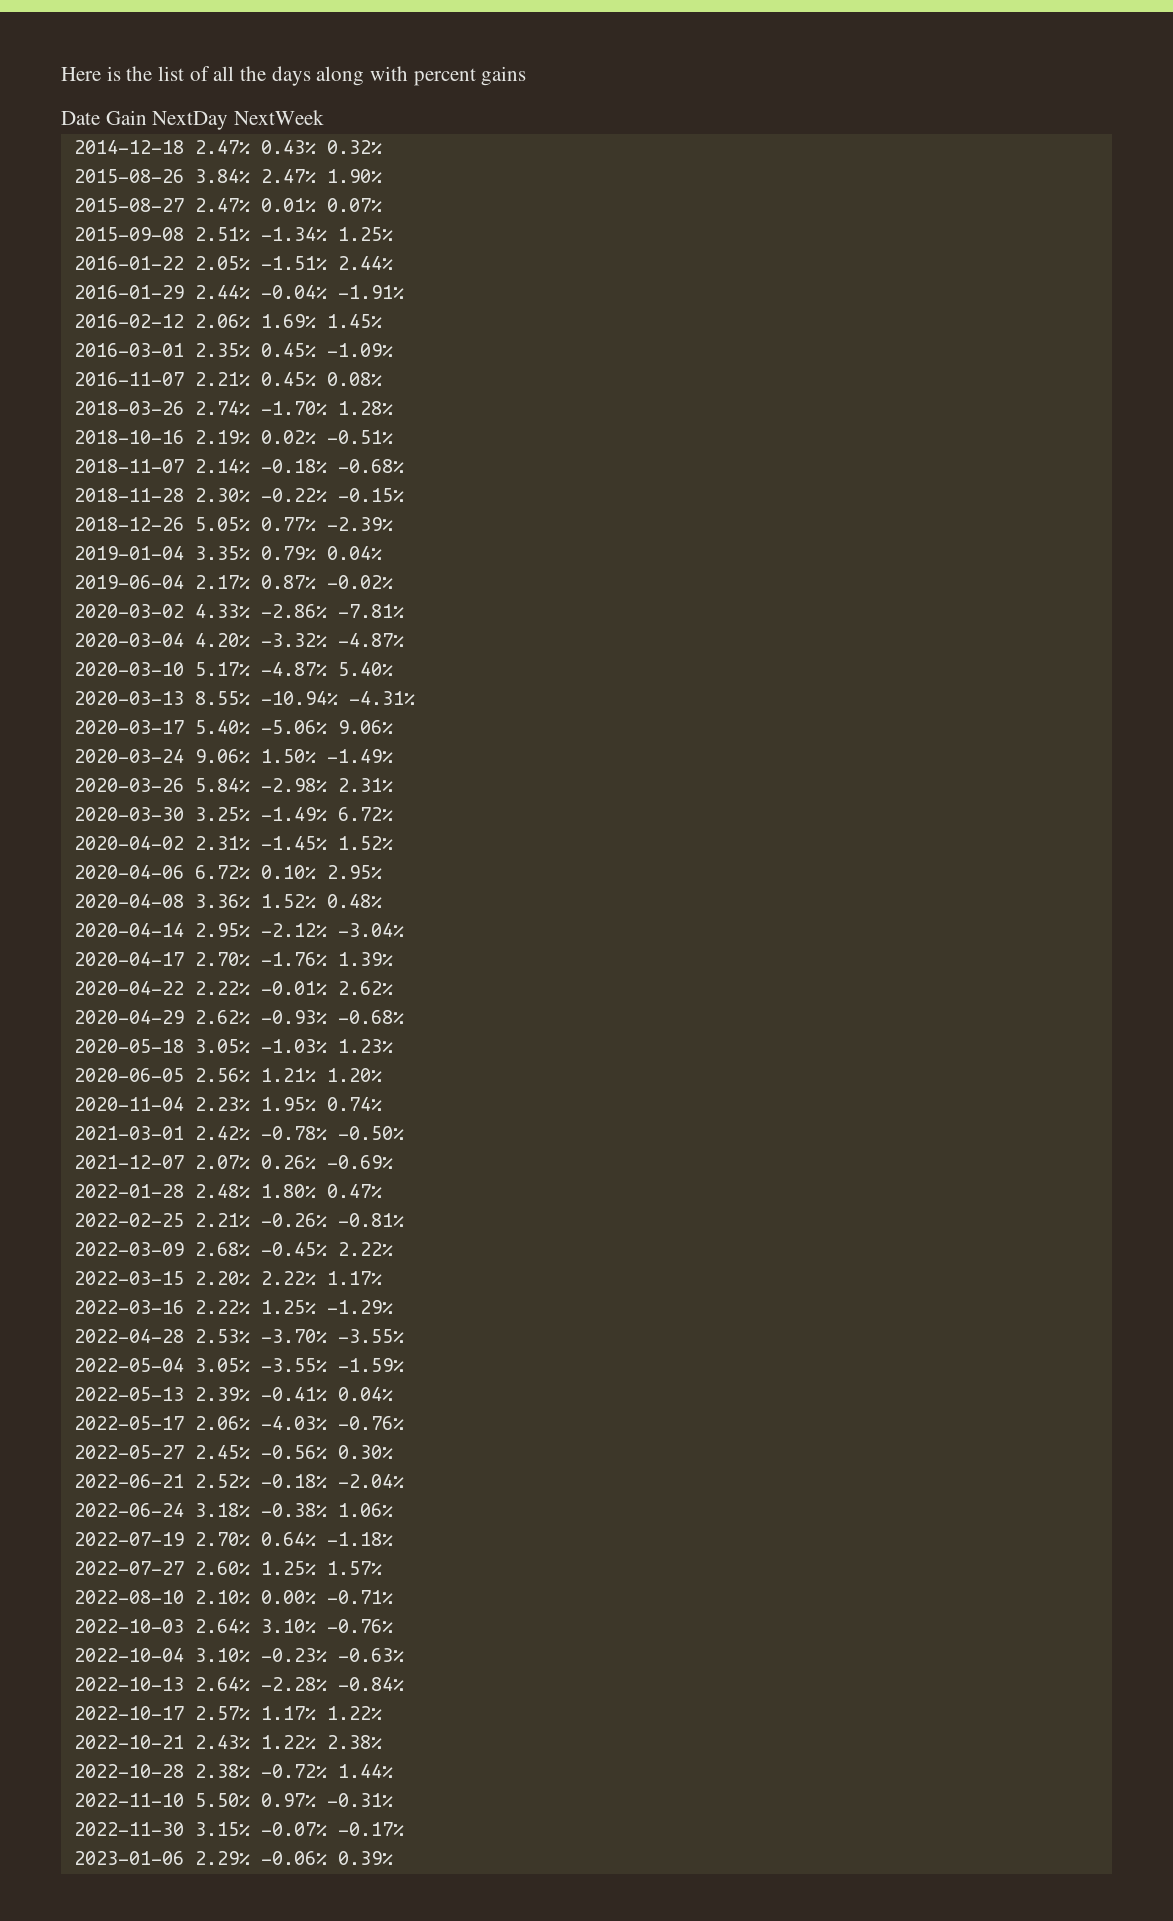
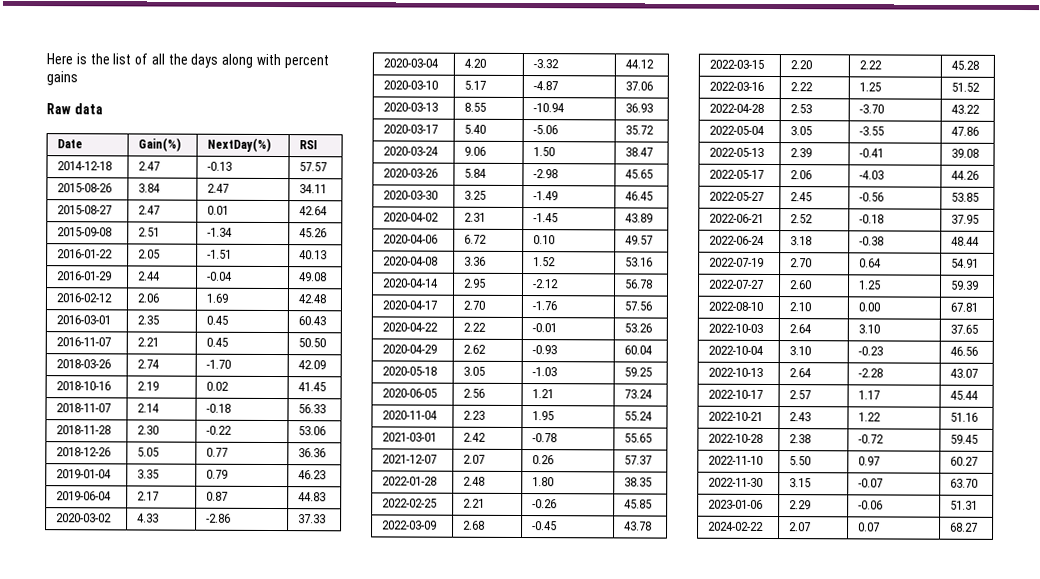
(527, 76) none -> [46,103,103,115] Raw data //
[105,110,325,130] [73,140,382,154] [73,169,382,183] [73,198,382,212] [73,227,393,241] [73,256,393,270] [73,285,404,299] [73,314,382,328] [73,343,393,357] [73,372,382,386] [73,401,393,415] [73,430,393,444] [73,459,404,473] [73,488,404,502] [73,517,393,531] [73,546,382,560] [73,575,393,589] [73,604,404,618] [73,633,404,647] [73,662,393,676] [73,691,415,705] [73,720,393,734] [73,749,393,763] [73,778,393,792] [73,807,393,821] [73,836,393,850] [73,865,382,879] [73,894,382,908] [73,923,404,937] [73,952,393,966] [73,981,393,995] [73,1010,404,1024] [73,1039,393,1053] [73,1068,382,1082] [73,1097,382,1111] [73,1126,404,1140] [73,1155,393,1169] [73,1184,382,1198] [73,1213,404,1227] [73,1242,393,1256] [73,1271,382,1285] [73,1300,393,1314] [73,1329,404,1343] [73,1358,404,1372] [73,1387,393,1401] [73,1416,404,1430] [73,1445,393,1459] [73,1474,404,1488] [73,1503,393,1517] [73,1532,393,1546] [73,1561,382,1575] [73,1590,393,1604] [73,1619,393,1633] [73,1648,404,1662] [73,1677,404,1691] [73,1706,382,1720] [73,1735,382,1749] [73,1764,393,1778] [73,1793,393,1807] [73,1822,404,1836] [73,1851,393,1865] Gain NextDay NextWeek // 2014-12-18 2.47% 0.43% 0.32% // 2015-08-26 3.84% 2.47% 1.90% // 2015-08-27 2.47% 0.01% 0.07% // 2015-09-08 2.51% -1.34% 1.25% // 2016-01-22 2.05% -1.51% 2.44% // 2016-01-29 2.44% -0.04% -1.91% // 2016-02-12 2.06% 1.69% 1.45% // 2016-03-01 2.35% 0.45% -1.09% // 2016-11-07 2.21% 0.45% 0.08% // 2018-03-26 2.74% -1.70% 1.28% // 2018-10-16 2.19% 0.02% -0.51% // 2018-11-07 2.14% -0.18% -0.68% // 2018-11-28 2.30% -0.22% -0.15% // 2018-12-26 5.05% 0.77% -2.39% // 2019-01-04 3.35% 0.79% 0.04% // 2019-06-04 2.17% 0.87% -0.02% // 2020-03-02 4.33% -2.86% -7.81% // 2020-03-04 4.20% -3.32% -4.87% // 2020-03-10 5.17% -4.87% 5.40% // 2020-03-13 8.55% -10.94% -4.31% // 2020-03-17 5.40% -5.06% 9.06% // 2020-03-24 9.06% 1.50% -1.49% // 2020-03-26 5.84% -2.98% 2.31% // 2020-03-30 3.25% -1.49% 6.72% // 2020-04-02 2.31% -1.45% 1.52% // 2020-04-06 6.72% 0.10% 2.95% // 2020-04-08 3.36% 1.52% 0.48% // 2020-04-14 2.95% -2.12% -3.04% // 2020-04-17 2.70% -1.76% 1.39% // 2020-04-22 2.22% -0.01% 2.62% // 2020-04-29 2.62% -0.93% -0.68% // 2020-05-18 3.05% -1.03% 1.23% // 2020-06-05 2.56% 1.21% 1.20% // 2020-11-04 2.23% 1.95% 0.74% // 2021-03-01 2.42% -0.78% -0.50% // 2021-12-07 2.07% 0.26% -0.69% // 2022-01-28 2.48% 1.80% 0.47% // 2022-02-25 2.21% -0.26% -0.81% // 2022-03-09 2.68% -0.45% 2.22% // 2022-03-15 2.20% 2.22% 1.17% // 2022-03-16 2.22% 1.25% -1.29% // 2022-04-28 2.53% -3.70% -3.55% // 2022-05-04 3.05% -3.55% -1.59% // 2022-05-13 2.39% -0.41% 0.04% // 2022-05-17 2.06% -4.03% -0.76% // 2022-05-27 2.45% -0.56% 0.30% // 2022-06-21 2.52% -0.18% -2.04% // 2022-06-24 3.18% -0.38% 1.06% // 2022-07-19 2.70% 0.64% -1.18% // 2022-07-27 2.60% 1.25% 1.57% // 2022-08-10 2.10% 0.00% -0.71% // 2022-10-03 2.64% 3.10% -0.76% // 2022-10-04 3.10% -0.23% -0.63% // 2022-10-13 2.64% -2.28% -0.84% // 2022-10-17 2.57% 1.17% 1.22% // 2022-10-21 2.43% 1.22% 2.38% // 2022-10-28 2.38% -0.72% 1.44% // 2022-11-10 5.50% 0.97% -0.31% // 2022-11-30 3.15% -0.07% -0.17% // 2023-01-06 2.29% -0.06% 0.39% -> [137,137,181,152] [206,137,271,152] [298,140,318,150] [56,161,112,171] [137,161,160,171] [206,161,232,171] [298,162,327,172] [56,183,112,193] [137,183,160,193] [206,183,229,193] [298,184,327,194] [56,205,112,215] [137,205,160,215] [206,205,229,215] [298,206,327,216] [56,227,112,237] [137,227,160,237] [206,227,232,237] [298,228,327,238] [56,249,113,259] [137,249,160,259] [206,249,232,259] [298,250,327,260] [56,271,112,281] [137,271,160,281] [206,271,232,281] [298,272,327,282] [55,293,112,303] [136,293,159,303] [205,293,228,303] [297,294,326,304] [55,315,111,325] [136,315,159,325] [205,315,228,325] [297,316,326,326] [55,337,111,347] [136,337,159,347] [205,337,228,347] [297,338,326,348] [55,359,111,369] [136,359,159,369] [205,359,231,369] [297,360,326,370] [55,381,111,391] [136,381,159,391] [205,381,229,391] [297,382,326,392] [55,403,111,413] [136,403,159,413] [205,403,231,413] [297,404,326,414] [55,425,111,435] [136,425,159,435] [205,425,232,435] [297,426,326,436] [55,447,111,457] [136,447,159,457] [205,447,228,457] [297,448,326,458] [55,469,111,479] [136,469,159,479] [205,469,228,479] [297,470,326,480] [55,491,111,501] [136,491,159,501] [205,491,228,501] [297,492,326,502] [55,513,112,523] [136,513,159,523] [205,513,231,523] [297,514,326,524] [382,58,438,68] [463,58,486,68] [532,59,559,69] [624,59,654,69] [382,80,438,90] [463,80,486,90] [532,81,558,91] [624,81,653,91] [382,102,438,112] [463,102,486,112] [532,103,564,113] [624,103,653,113] [382,124,438,134] [463,124,486,134] [532,125,558,135] [624,125,654,135] [382,146,438,156] [463,146,486,156] [532,147,555,157] [624,147,653,157] [382,168,438,178] [463,168,486,178] [532,169,558,179] [624,169,653,179] [382,190,438,200] [463,190,486,200] [532,191,558,201] [624,191,653,201] [382,212,439,222] [463,212,486,222] [532,213,558,223] [624,213,653,223] [382,234,438,244] [463,234,487,244] [532,235,555,245] [624,235,653,245] [382,256,438,266] [463,256,486,266] [532,257,556,267] [624,257,653,267] [382,278,438,288] [463,278,486,288] [532,279,559,289] [624,279,653,289] [381,300,437,310] [462,300,485,310] [531,301,557,311] [623,301,652,311] [381,322,438,332] [462,322,486,332] [531,323,557,333] [623,323,652,333] [381,344,437,354] [462,344,486,354] [531,345,557,355] [623,345,652,355] [381,366,437,376] [462,366,485,376] [531,367,557,377] [623,367,652,377] [381,388,437,398] [462,388,485,398] [531,389,554,399] [623,389,652,399] [381,410,437,420] [462,410,485,420] [531,411,554,421] [623,411,652,421] [381,432,437,442] [462,432,486,442] [531,433,557,443] [623,433,652,443] [381,454,437,464] [462,454,485,464] [531,455,554,465] [623,455,652,465] [381,476,437,486] [462,476,485,486] [531,477,554,487] [623,477,652,487] [381,498,437,508] [462,498,485,508] [531,499,557,509] [623,499,652,509] [381,520,437,530] [462,520,485,530] [531,521,557,531] [623,521,652,531] [708,59,764,69] [789,60,812,70] [858,60,882,70] [950,60,979,70] [708,81,764,91] [789,82,813,92] [858,82,881,92] [950,82,980,92] [708,103,764,113] [789,104,812,114] [858,104,884,114] [950,104,980,114] [708,125,764,135] [789,126,812,136] [858,126,884,136] [950,126,979,136] [708,147,764,157] [789,148,812,158] [858,148,884,158] [950,148,979,158] [708,169,764,179] [789,170,812,180] [858,170,884,180] [950,170,979,180] [708,191,764,201] [789,192,812,202] [858,192,884,202] [950,192,979,202] [708,213,764,223] [789,214,813,224] [858,214,884,224] [950,214,979,224] [708,235,764,245] [789,236,812,246] [858,236,884,246] [950,236,979,246] [708,257,764,267] [789,258,812,268] [858,258,881,268] [950,258,979,268] [708,279,764,289] [789,280,812,290] [858,280,881,290] [950,280,979,290] [707,301,763,311] [788,302,811,312] [857,302,880,312] [949,302,978,312] [707,323,763,333] [788,324,811,334] [857,324,880,334] [949,324,978,334] [707,345,763,355] [788,346,811,356] [857,346,883,356] [949,346,978,356] [707,367,763,377] [788,368,811,378] [857,368,883,378] [949,368,978,378] [707,389,763,399] [788,390,811,400] [857,390,880,400] [949,390,978,400] [707,411,763,421] [788,412,811,422] [857,412,881,422] [949,412,978,422] [707,433,763,443] [788,434,811,444] [857,434,884,444] [949,434,978,444] [707,455,763,465] [788,456,811,466] [857,456,880,466] [949,456,978,466] [707,477,763,487] [788,478,811,488] [857,478,883,488] [949,478,978,488] [707,499,763,509] [788,500,811,510] [857,500,883,510] [949,500,978,510] [707,521,764,531] [788,522,811,532] [857,522,880,532] [949,522,978,532] | Gain(%) | NextDay(%) | RSI // 2014-12-18 | 2.47 | -0.13 | 57.57 // 2015-08-26 | 3.84 | 2.47 | 34.11 // 2015-08-27 | 2.47 | 0.01 | 42.64 // 2015-09-08 | 2.51 | -1.34 | 45.26 // 2016-01-22 | 2.05 | -1.51 | 40.13 // 2016-01-29 | 2.44 | -0.04 | 49.08 // 2016-02-12 | 2.06 | 1.69 | 42.48 // 2016-03-01 | 2.35 | 0.45 | 60.43 // 2016-11-07 | 2.21 | 0.45 | 50.50 // 2018-03-26 | 2.74 | -1.70 | 42.09 // 2018-10-16 | 2.19 | 0.02 | 41.45 // 2018-11-07 | 2.14 | -0.18 | 56.33 // 2018-11-28 | 2.30 | -0.22 | 53.06 // 2018-12-26 | 5.05 | 0.77 | 36.36 // 2019-01-04 | 3.35 | 0.79 | 46.23 // 2019-06-04 | 2.17 | 0.87 | 44.83 // 2020-03-02 | 4.33 | -2.86 | 37.33 // 2020-03-04 | 4.20 | -3.32 | 44.12 // 2020-03-10 | 5.17 | -4.87 | 37.06 // 2020-03-13 | 8.55 | -10.94 | 36.93 // 2020-03-17 | 5.40 | -5.06 | 35.72 // 2020-03-24 | 9.06 | 1.50 | 38.47 // 2020-03-26 | 5.84 | -2.98 | 45.65 // 2020-03-30 | 3.25 | -1.49 | 46.45 // 2020-04-02 | 2.31 | -1.45 | 43.89 // 2020-04-06 | 6.72 | 0.10 | 49.57 // 2020-04-08 | 3.36 | 1.52 | 53.16 // 2020-04-14 | 2.95 | -2.12 | 56.78 // 2020-04-17 | 2.70 | -1.76 | 57.56 // 2020-04-22 | 2.22 | -0.01 | 53.26 // 2020-04-29 | 2.62 | -0.93 | 60.04 // 2020-05-18 | 3.05 | -1.03 | 59.25 // 2020-06-05 | 2.56 | 1.21 | 73.24 // 2020-11-04 | 2.23 | 1.95 | 55.24 // 2021-03-01 | 2.42 | -0.78 | 55.65 // 2021-12-07 | 2.07 | 0.26 | 57.37 // 2022-01-28 | 2.48 | 1.80 | 38.35 // 2022-02-25 | 2.21 | -0.26 | 45.85 // 2022-03-09 | 2.68 | -0.45 | 43.78 // 2022-03-15 | 2.20 | 2.22 | 45.28 // 2022-03-16 | 2.22 | 1.25 | 51.52 // 2022-04-28 | 2.53 | -3.70 | 43.22 // 2022-05-04 | 3.05 | -3.55 | 47.86 // 2022-05-13 | 2.39 | -0.41 | 39.08 // 2022-05-17 | 2.06 | -4.03 | 44.26 // 2022-05-27 | 2.45 | -0.56 | 53.85 // 2022-06-21 | 2.52 | -0.18 | 37.95 // 2022-06-24 | 3.18 | -0.38 | 48.44 // 2022-07-19 | 2.70 | 0.64 | 54.91 // 2022-07-27 | 2.60 | 1.25 | 59.39 // 2022-08-10 | 2.10 | 0.00 | 67.81 // 2022-10-03 | 2.64 | 3.10 | 37.65 // 2022-10-04 | 3.10 | -0.23 | 46.56 // 2022-10-13 | 2.64 | -2.28 | 43.07 // 2022-10-17 | 2.57 | 1.17 | 45.44 // 2022-10-21 | 2.43 | 1.22 | 51.16 // 2022-10-28 | 2.38 | -0.72 | 59.45 // 2022-11-10 | 5.50 | 0.97 | 60.27 // 2022-11-30 | 3.15 | -0.07 | 63.70 // 2023-01-06 | 2.29 | -0.06 | 51.31 // 2024-02-22 | 2.07 | 0.07 | 68.27

